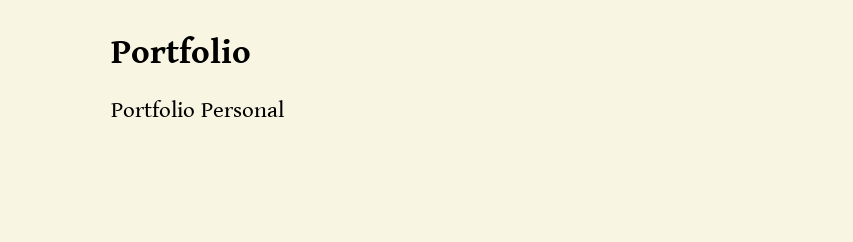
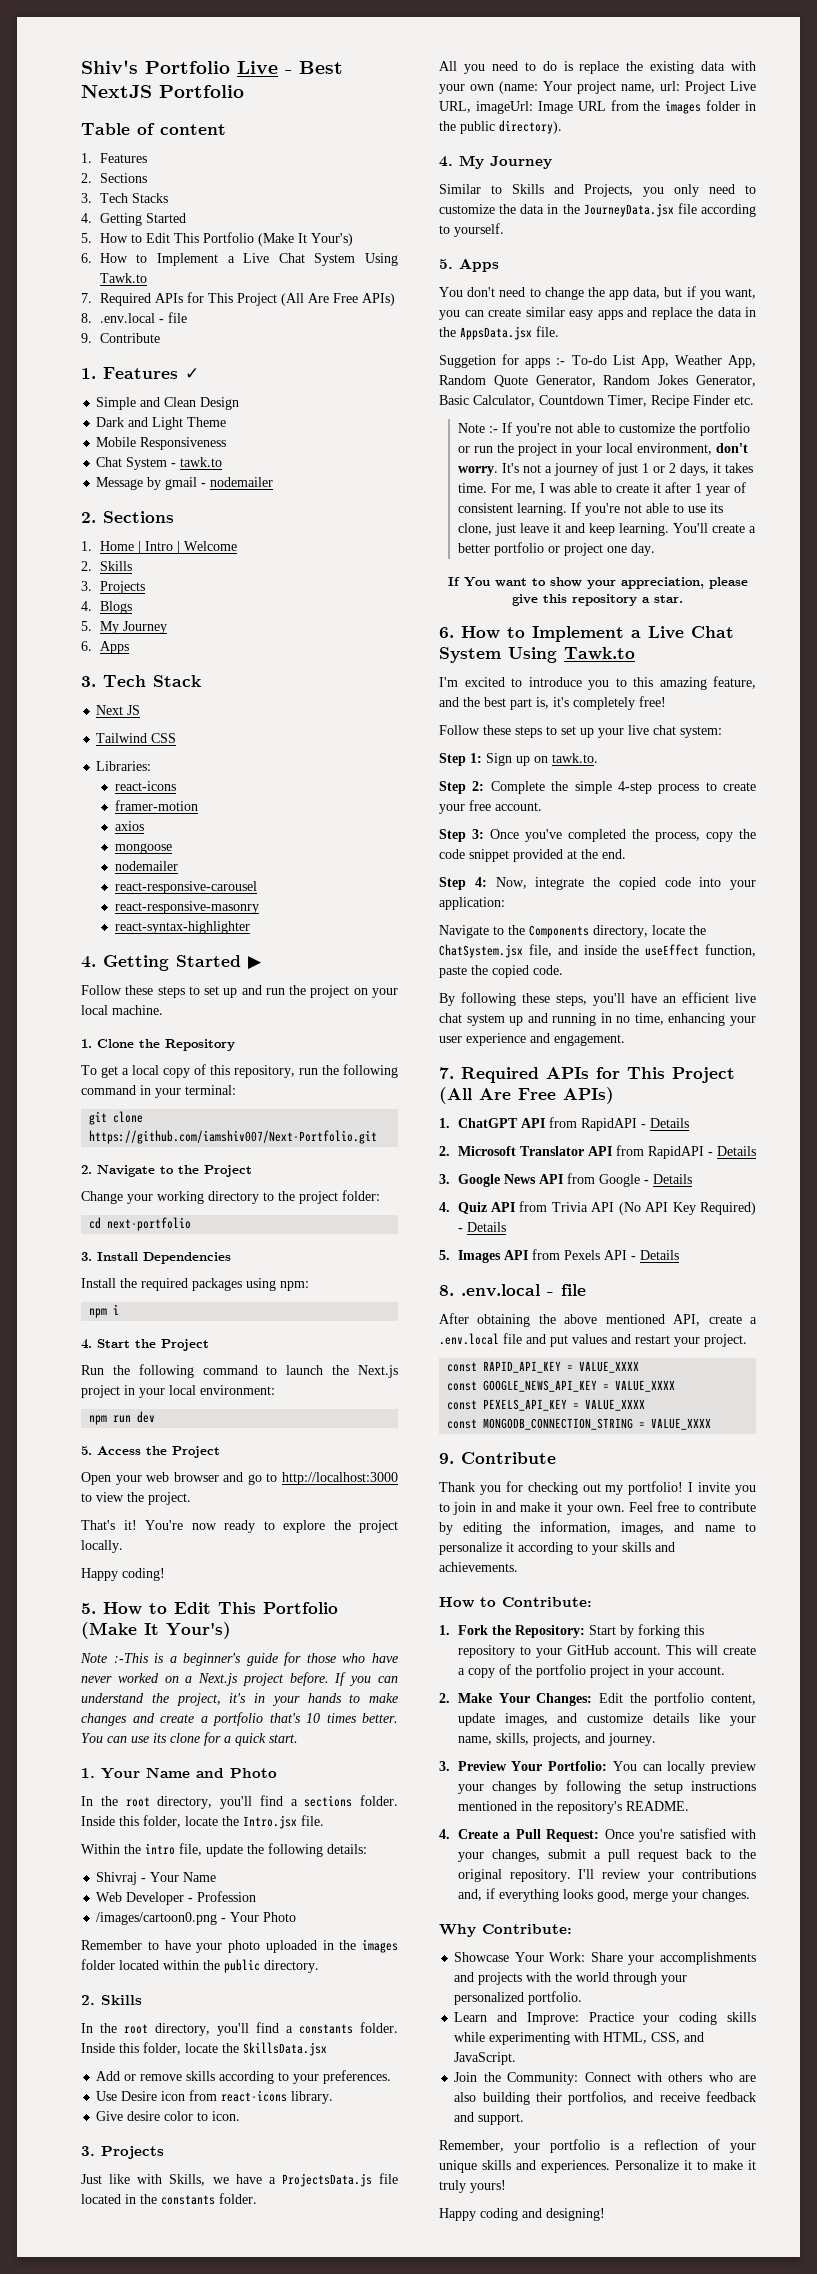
[111,36,251,63] [111,100,285,117] Portfolio // Portfolio Personal -> [81,60,343,74] [81,85,244,98] [81,123,226,135] [81,153,147,163] [81,173,147,183] [81,193,168,203] [81,213,186,226] [81,232,353,246] [81,253,398,266] [99,273,147,283] [81,292,395,306] [81,312,187,323] [81,333,160,343] [81,367,199,379] [96,397,240,410] [96,417,227,430] [96,437,227,450] [96,457,223,470] [96,477,274,490] [81,511,174,523] [81,541,237,554] [81,561,132,571] [81,581,145,594] [81,601,132,614] [81,621,167,634] [81,641,129,654] [81,675,201,687] [96,705,141,715] [96,733,177,743] [96,761,152,771] [115,781,177,791] [115,800,199,811] [115,821,145,831] [115,843,173,854] [115,861,179,871] [115,881,258,894] [115,901,260,914] [115,921,251,934] [81,955,262,971] [81,985,398,998] [81,1005,163,1015] [81,1039,235,1051] [81,1064,398,1078] [81,1085,236,1098] [89,1111,144,1125] [89,1130,378,1144] [81,1165,252,1177] [81,1190,380,1204] [89,1217,192,1231] [81,1252,231,1264] [81,1278,309,1291] [89,1304,120,1318] [81,1339,209,1351] [81,1364,398,1378] [81,1385,275,1398] [89,1411,156,1425] [81,1446,220,1458] [81,1472,399,1485] [81,1492,191,1505] [81,1520,398,1533] [81,1540,123,1553] [81,1568,165,1581] [81,1602,338,1615] [81,1622,231,1639] [80,1652,398,1666] [81,1672,398,1686] [81,1693,398,1706] [81,1712,398,1726] [81,1732,298,1746] [81,1767,277,1779] [81,1795,398,1809] [81,1815,324,1829] [81,1843,367,1857] [96,1872,217,1885] [96,1891,257,1905] [96,1912,297,1925] [81,1939,398,1953] [81,1959,319,1973] [81,1995,142,2005] [81,2022,398,2036] [81,2042,327,2056] [96,2070,392,2084] [96,2090,334,2104] [96,2111,241,2121] [81,2146,164,2159] [81,2173,398,2187] [81,2193,257,2205] [439,61,756,74] [439,81,756,94] [439,100,756,114] [439,120,562,134] [439,155,552,169] [439,184,756,197] [439,203,756,217] [439,223,504,237] [439,258,499,272] [439,286,756,300] [439,307,756,320] [439,326,559,340] [439,354,756,368] [439,375,756,387] [439,395,754,408] [457,422,750,436] [457,443,748,456] [457,462,753,476] [457,482,746,496] [457,502,723,516] [457,523,756,536] [457,542,655,556] [447,577,748,589] [512,594,683,606] [439,626,734,642] [439,647,635,663] [439,676,756,690] [439,696,666,710] [439,725,722,738] [439,753,598,766] [439,781,756,794] [439,800,542,814] [439,829,756,842] [439,849,626,862] [439,877,756,890] [439,897,505,910] [439,925,706,938] [439,944,756,958] [439,965,563,978] [439,992,756,1006] [439,1013,756,1026] [439,1033,625,1046] [439,1067,735,1083] [439,1087,614,1104] [439,1117,689,1131] [439,1145,756,1159] [439,1173,692,1187] [439,1201,756,1215] [457,1222,506,1232] [439,1249,679,1263] [439,1284,586,1297] [439,1313,757,1327] [439,1333,747,1347] [447,1361,640,1373] [447,1380,676,1392] [447,1399,646,1411] [447,1418,712,1430] [439,1452,556,1464] [439,1481,756,1495] [439,1501,756,1515] [439,1521,756,1535] [439,1542,675,1555] [439,1562,518,1572] [439,1597,592,1608] [439,1624,704,1638] [457,1645,756,1658] [457,1664,725,1678] [439,1692,756,1706] [457,1713,756,1726] [457,1733,656,1746] [439,1761,757,1774] [457,1780,756,1794] [457,1801,689,1814] [439,1828,756,1842] [457,1849,756,1862] [457,1869,756,1882] [457,1888,750,1902] [439,1924,572,1937] [454,1952,756,1965] [454,1972,688,1985] [454,1991,583,2005] [454,2012,756,2025] [454,2032,705,2045] [454,2052,517,2065] [454,2072,756,2085] [454,2091,756,2105] [454,2112,525,2125] [439,2139,756,2153] [439,2160,756,2173] [439,2180,506,2193] [439,2208,605,2221] Shiv's Portfolio Live - Best NextJS Portfolio // Table of content // 1. Features // 2. Sections // 3. Tech Stacks // 4. Getting Started // 5. How to Edit This Portfolio (Make It Your's) // 6. How to Implement a Live Chat System Using Tawk.to // 7. Required APIs for This Project (All Are Free APIs) // 8. .env.local - file // 9. Contribute // 1. Features ✓ // Simple and Clean Design // Dark and Light Theme // Mobile Responsiveness // Chat System - tawk.to // Message by gmail - nodemailer // 2. Sections // 1. Home | Intro | Welcome // 2. Skills // 3. Projects // 4. Blogs // 5. My Journey // 6. Apps // 3. Tech Stack // Next JS // Tailwind CSS // Libraries: // react-icons // framer-motion // axios // mongoose // nodemailer // react-responsive-carousel // react-responsive-masonry // react-syntax-highlighter // 4. Getting Started ▶ // Follow these steps to set up and run the project on your local machine. // 1. Clone the Repository // To get a local copy of this repository, run the following command in your terminal: // git clone https://github.com/iamshiv007/Next-Portfolio.git // 2. Navigate to the Project // Change your working directory to the project folder: // cd next-portfolio // 3. Install Dependencies // Install the required packages using npm: // npm i // 4. Start the Project // Run the following command to launch the Next.js project in your local environment: // npm run dev // 5. Access the Project // Open your web browser and go to http://localhost:3000 to view the project. // That's it! You're now ready to explore the project locally. // Happy coding! // 5. How to Edit This Portfolio (Make It Your's) // Note :-This is a beginner's guide for those who have never worked on a Next.js project before. If you can understand the project, it's in your hands to make changes and create a portfolio that's 10 times better. You can use its clone for a quick start. // 1. Your Name and Photo // In the root directory, you'll find a sections folder. Inside this folder, locate the Intro.jsx file. // Within the intro file, update the following details: // Shivraj - Your Name // Web Developer - Profession // /images/cartoon0.png - Your Photo // Remember to have your photo uploaded in the images folder located within the public directory. // 2. Skills // In the root directory, you'll find a constants folder. Inside this folder, locate the SkillsData.jsx // Add or remove skills according to your preferences. // Use Desire icon from react-icons library. // Give desire color to icon. // 3. Projects // Just like with Skills, we have a ProjectsData.js file located in the constants folder. // All you need to do is replace the existing data with your own (name: Your project name, url: Project Live URL, imageUrl: Image URL from the images folder in the public directory). // 4. My Journey // Similar to Skills and Projects, you only need to customize the data in the JourneyData.jsx file according to yourself. // 5. Apps // You don't need to change the app data, but if you want, you can create similar easy apps and replace the data in the AppsData.jsx file. // Suggetion for apps :- To-do List App, Weather App, Random Quote Generator, Random Jokes Generator, Basic Calculator, Countdown Timer, Recipe Finder etc. // Note :- If you're not able to customize the portfolio or run the project in your local environment, don't worry. It's not a journey of just 1 or 2 days, it takes time. For me, I was able to create it after 1 year of consistent learning. If you're not able to use its clone, just leave it and keep learning. You'll create a better portfolio or project one day. // If You want to show your appreciation, please give this repository a star. // 6. How to Implement a Live Chat System Using Tawk.to // I'm excited to introduce you to this amazing feature, and the best part is, it's completely free! // Follow these steps to set up your live chat system: // Step 1: Sign up on tawk.to. // Step 2: Complete the simple 4-step process to create your free account. // Step 3: Once you've completed the process, copy the code snippet provided at the end. // Step 4: Now, integrate the copied code into your application: // Navigate to the Components directory, locate the ChatSystem.jsx file, and inside the useEffect function, paste the copied code. // By following these steps, you'll have an efficient live chat system up and running in no time, enhancing your user experience and engagement. // 7. Required APIs for This Project (All Are Free APIs) // 1. ChatGPT API from RapidAPI - Details // 2. Microsoft Translator API from RapidAPI - Details // 3. Google News API from Google - Details // 4. Quiz API from Trivia API (No API Key Required) - Details // 5. Images API from Pexels API - Details // 8. .env.local - file // After obtaining the above mentioned API, create a .env.local file and put values and restart your project. // const RAPID_API_KEY = VALUE_XXXX // const GOOGLE_NEWS_API_KEY = VALUE_XXXX // const PEXELS_API_KEY = VALUE_XXXX // const MONGODB_CONNECTION_STRING = VALUE_XXXX // 9. Contribute // Thank you for checking out my portfolio! I invite you to join in and make it your own. Feel free to contribute by editing the information, images, and name to personalize it according to your skills and achievements. // How to Contribute: // 1. Fork the Repository: Start by forking this repository to your GitHub account. This will create a copy of the portfolio project in your account. // 2. Make Your Changes: Edit the portfolio content, update images, and customize details like your name, skills, projects, and journey. // 3. Preview Your Portfolio: You can locally preview your changes by following the setup instructions mentioned in the repository's README. // 4. Create a Pull Request: Once you're satisfied with your changes, submit a pull request back to the original repository. I'll review your contributions and, if everything looks good, merge your changes. // Why Contribute: // Showcase Your Work: Share your accomplishments and projects with the world through your personalized portfolio. // Learn and Improve: Practice your coding skills while experimenting with HTML, CSS, and JavaScript. // Join the Community: Connect with others who are also building their portfolios, and receive feedback and support. // Remember, your portfolio is a reflection of your unique skills and experiences. Personalize it to make it truly yours! // Happy coding and designing!

